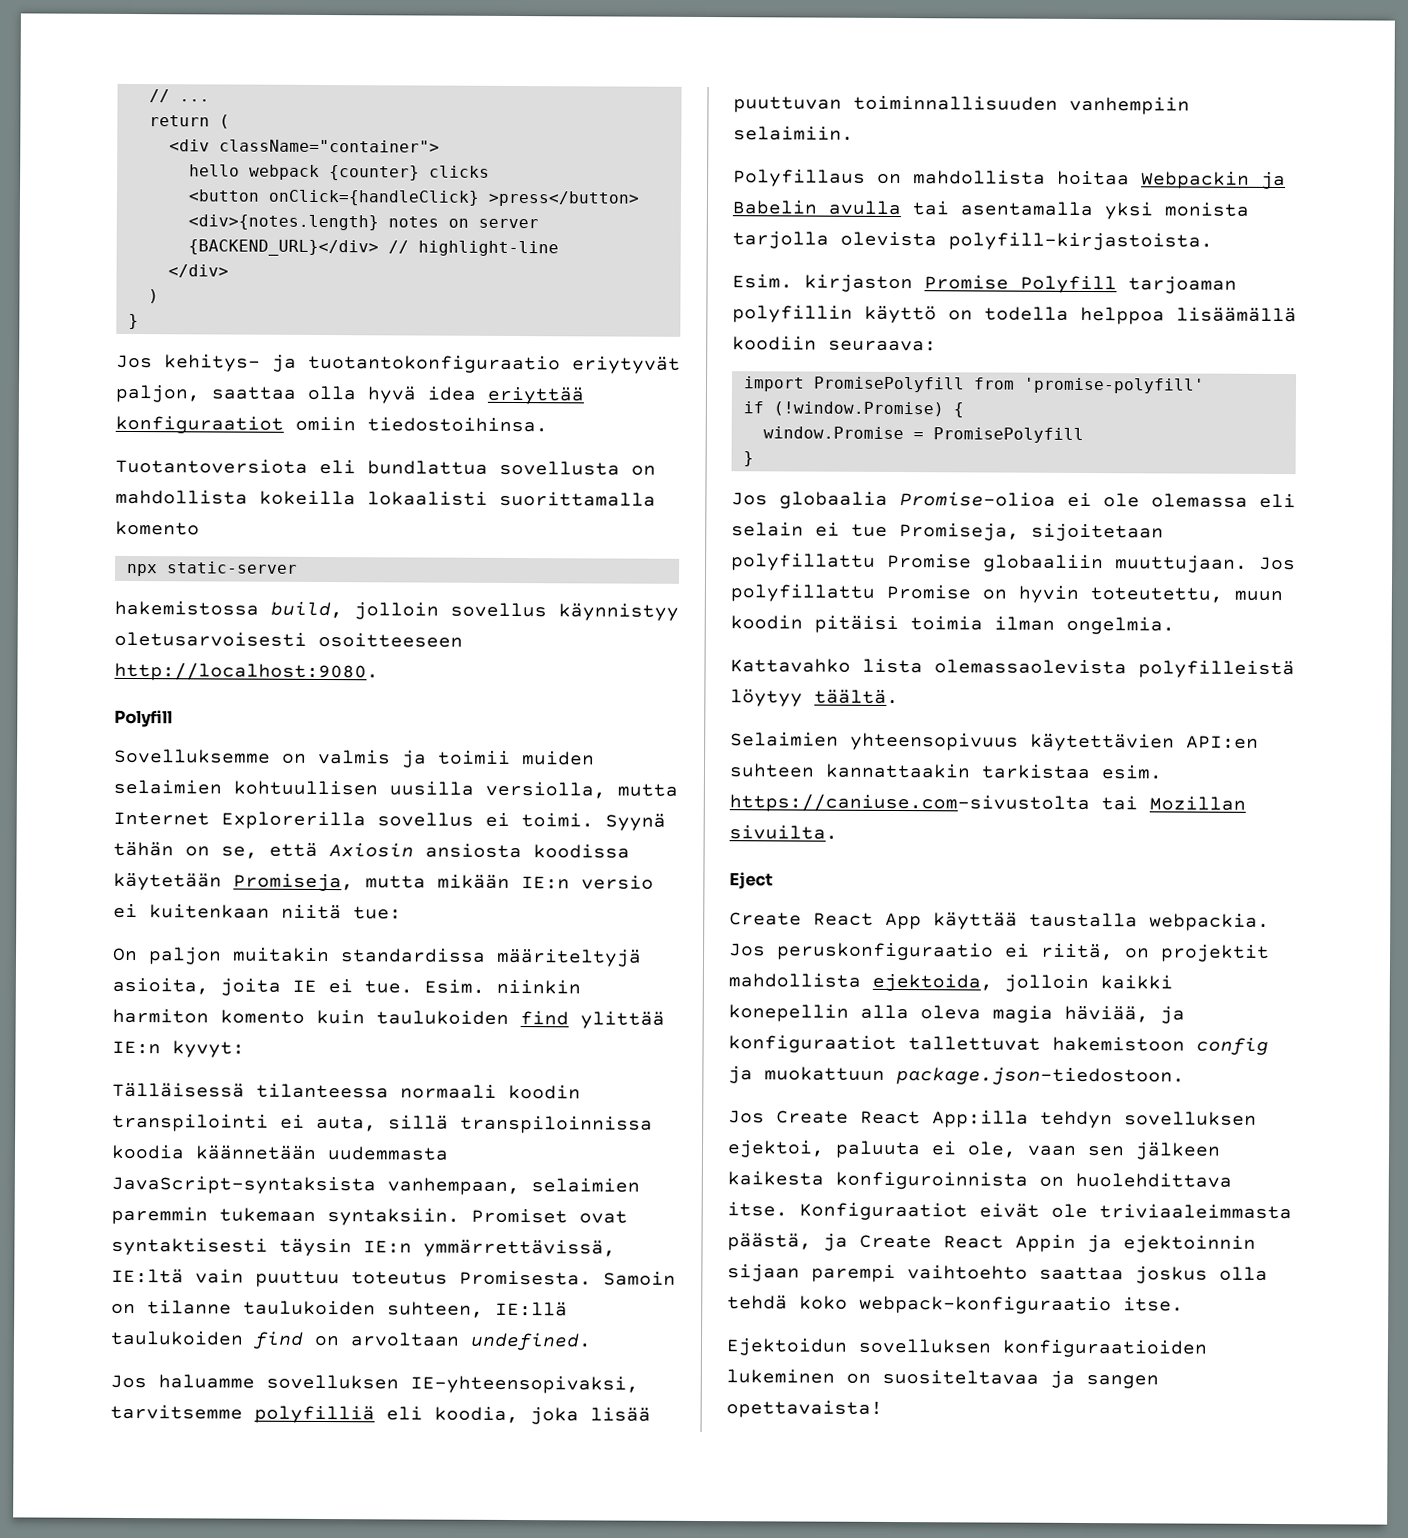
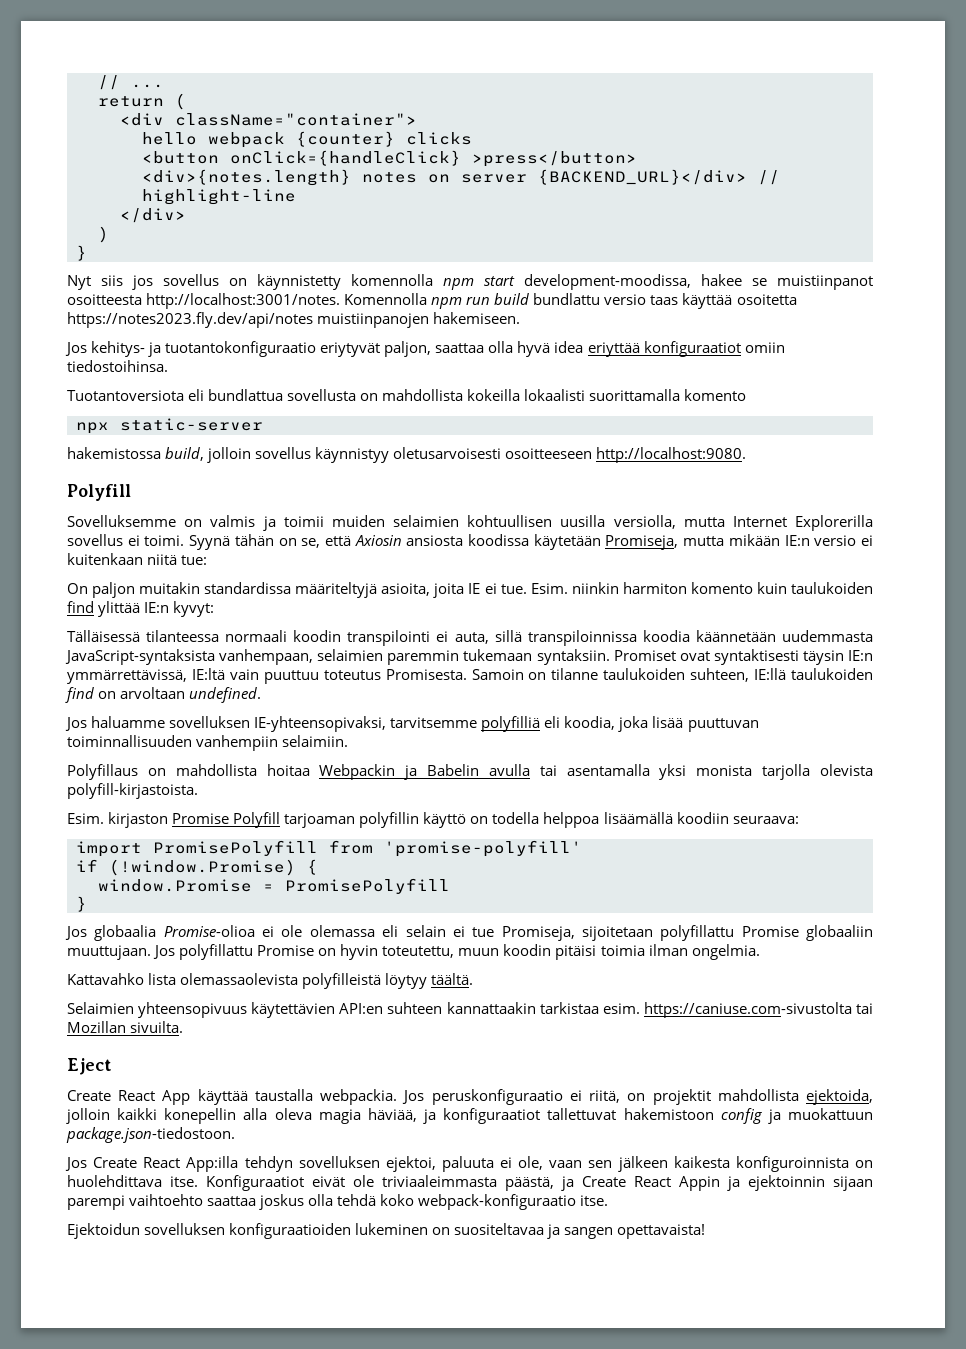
(139, 321) none -> [67,274,873,290] [67,293,797,309] [67,312,521,328] // Nyt siis jos sovellus on käynnistetty komennolla npm start development-moodissa, hakee se muistiinpanot osoitteesta http://localhost:3001/notes. Komennolla npm run build bundlattu versio taas käyttää osoitetta https://notes2023.fly.dev/api/notes muistiinpanojen hakemiseen.

